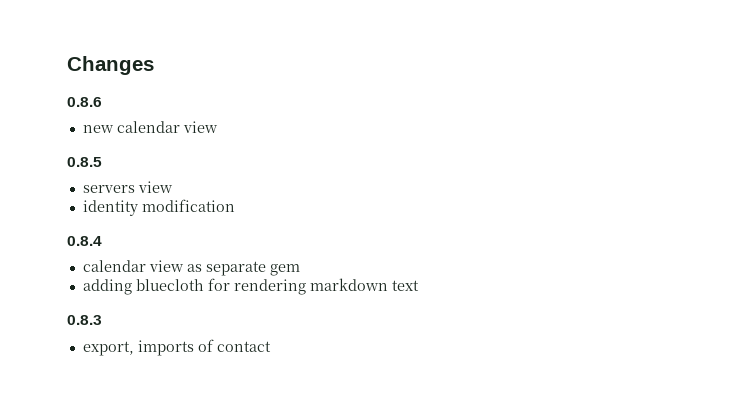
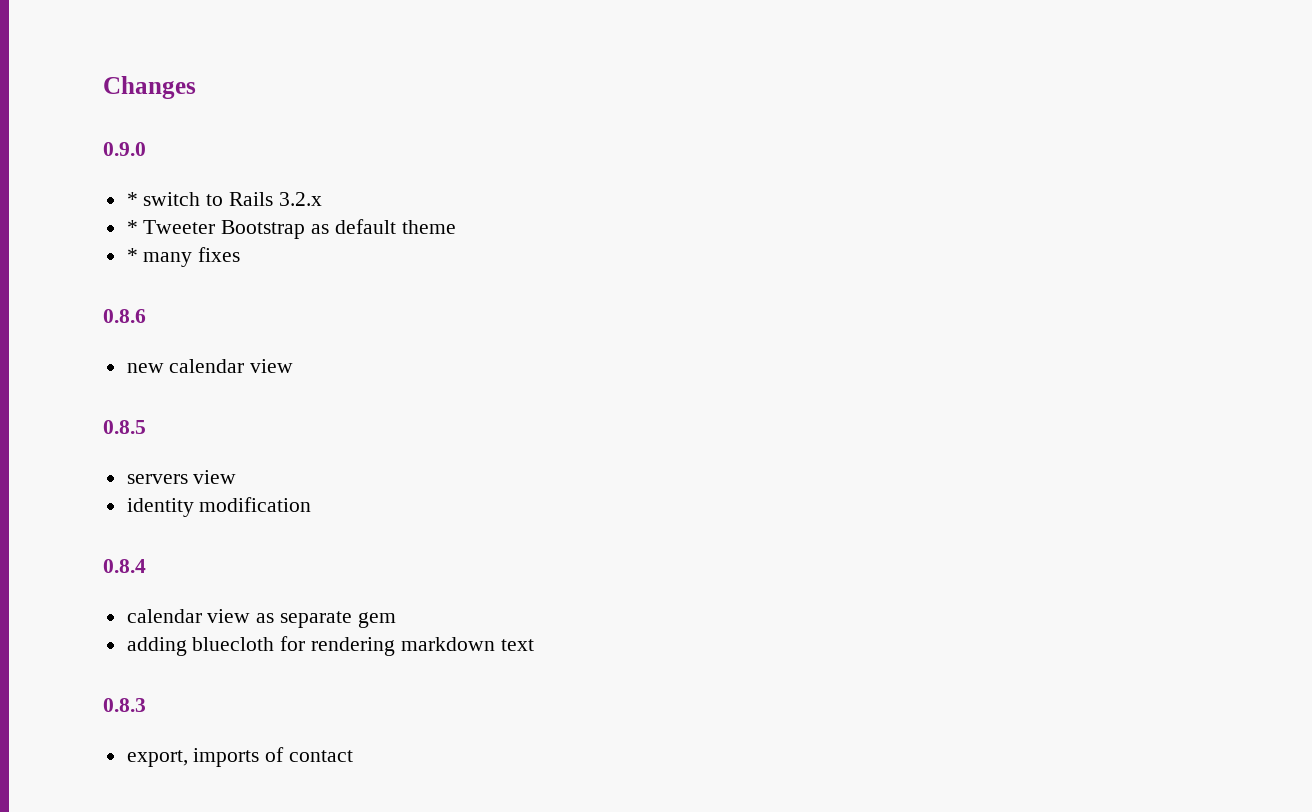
(154, 65) none -> [103,142,146,156] [126,192,322,206] [126,219,456,239] [126,247,241,267] // 0.9.0 // * switch to Rails 3.2.x // * Tweeter Bootstrap as default theme // * many fixes

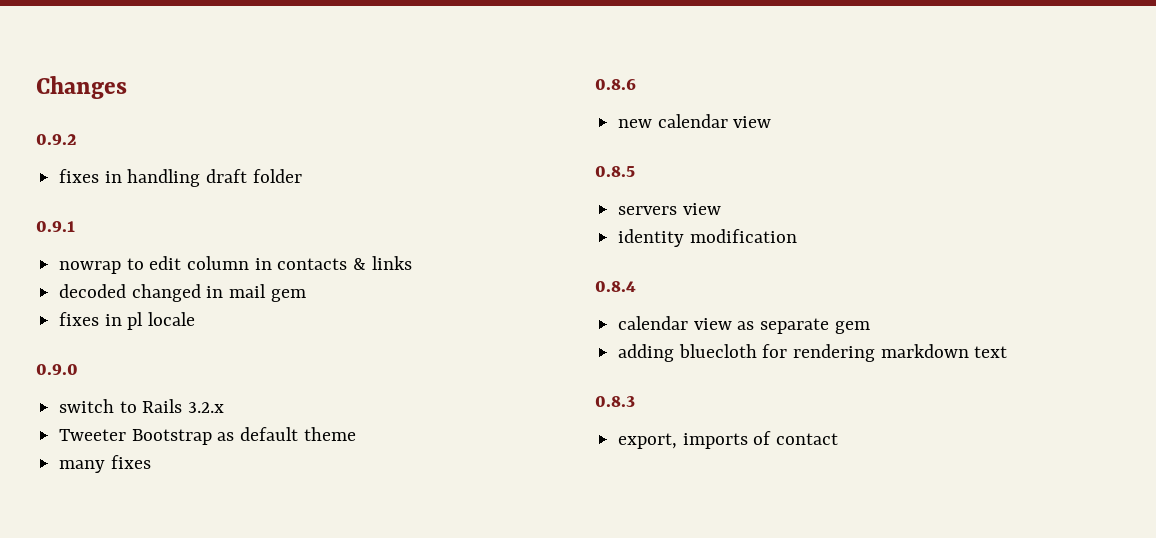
(196, 87) none -> [36,134,77,145] [59,169,302,187] [36,221,75,232] [59,256,412,274] [59,284,306,302] [59,312,196,330] // 0.9.2 // fixes in handling draft folder // 0.9.1 // nowrap to edit column in contacts & links // decoded changed in mail gem // fixes in pl locale
[126,192,138,206] * -> (78, 369) none
[126,220,138,234] * -> (225, 407) none
[126,248,138,262] * -> (356, 434) none

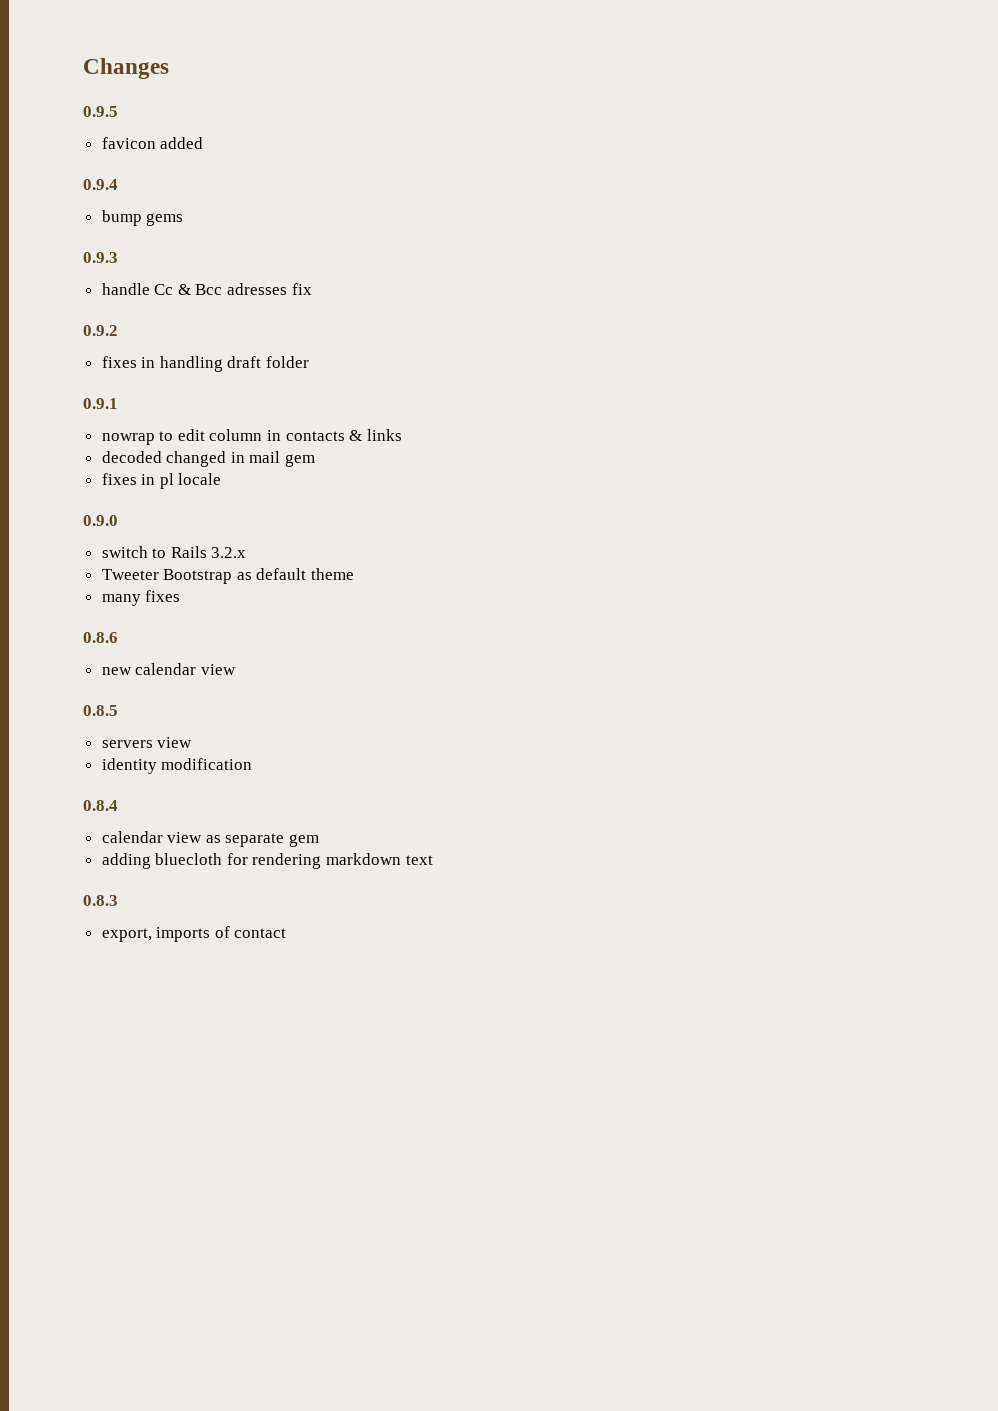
(127, 87) none -> [83,106,118,117] [101,137,204,149] [83,179,118,190] [101,210,184,226] [83,252,118,263] [101,283,312,295] // 0.9.5 // favicon added // 0.9.4 // bump gems // 0.9.3 // handle Cc & Bcc adresses fix

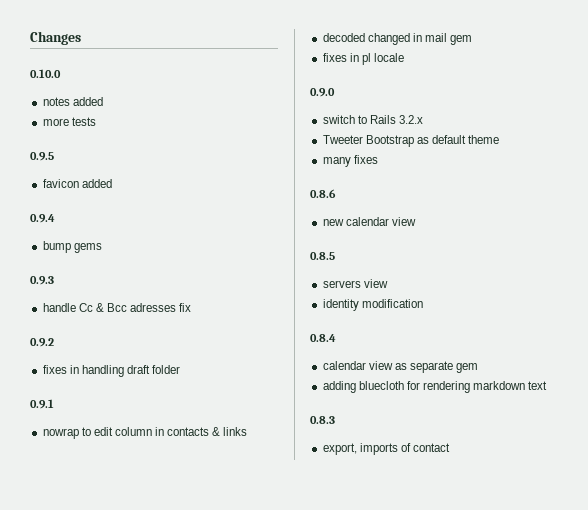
(169, 68) none -> [30,69,61,78] [42,97,103,106] [42,117,96,126] // 0.10.0 // notes added // more tests

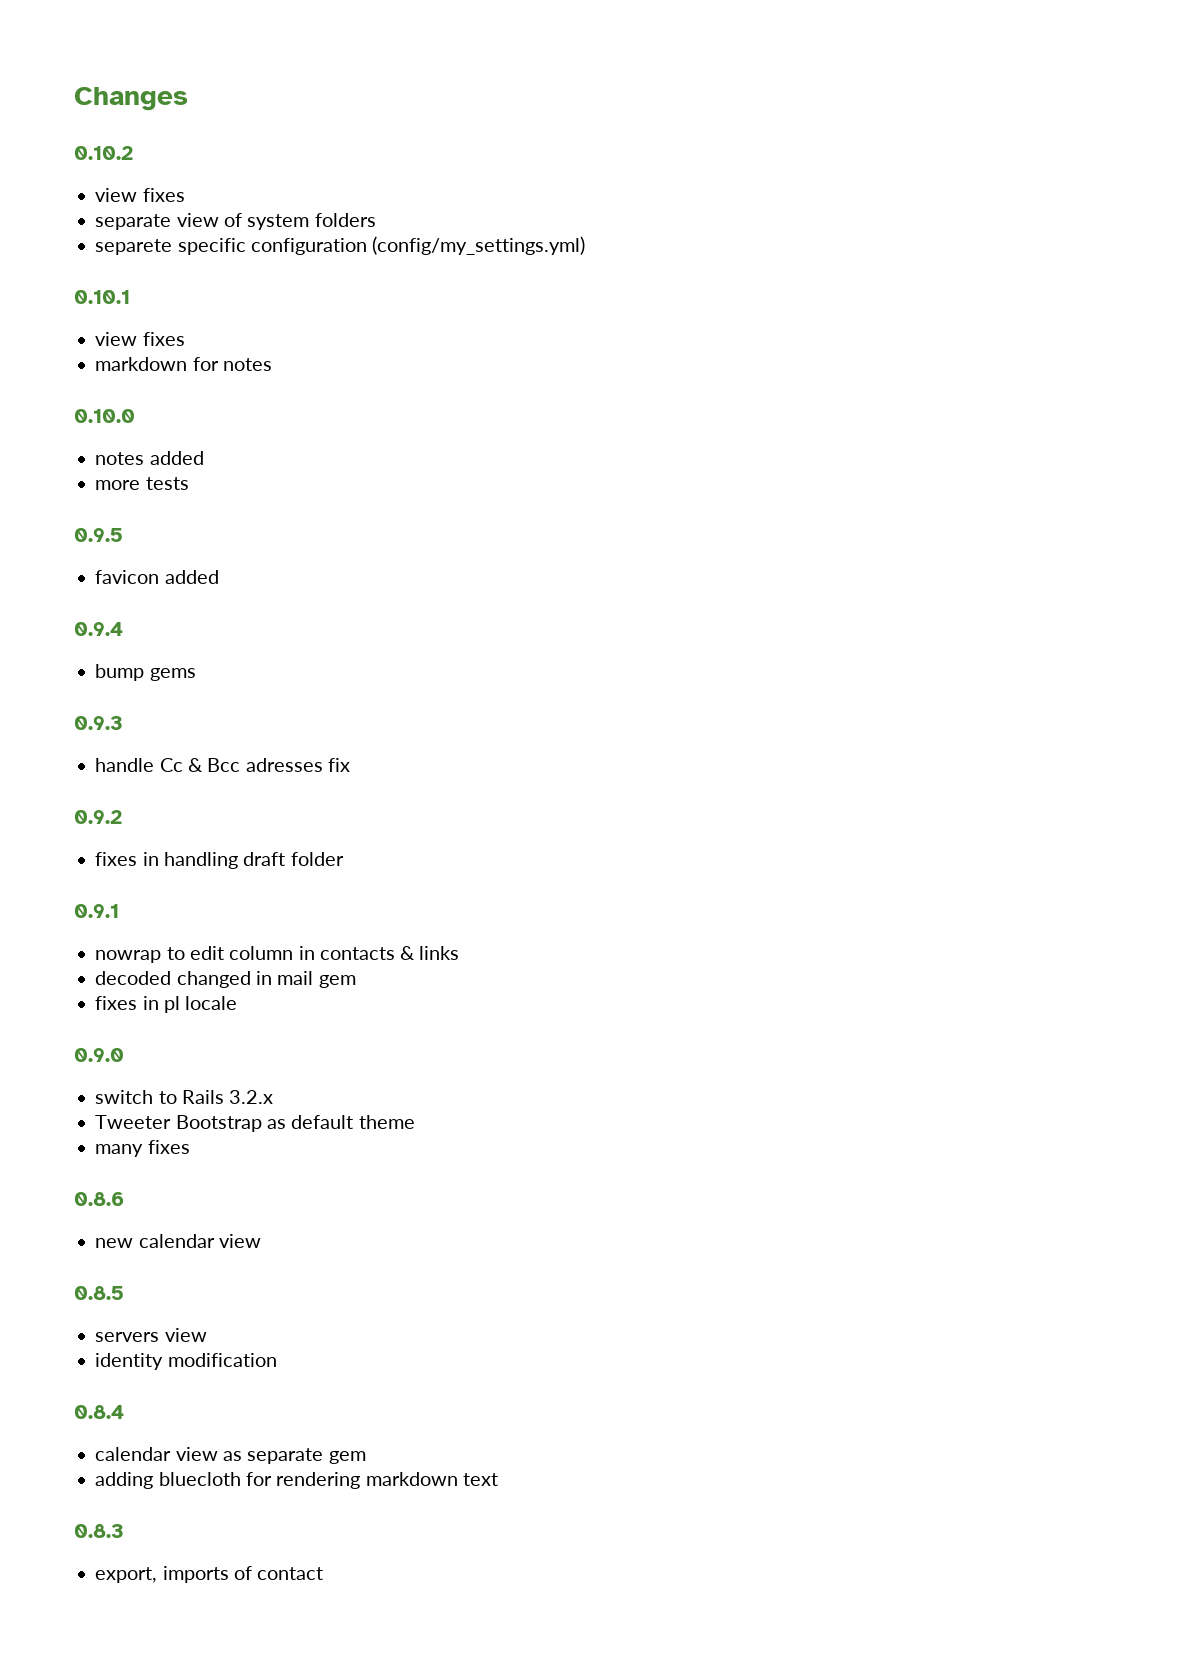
(81, 38) none -> [74,146,133,160] [95,188,185,202] [95,213,376,230] [95,236,586,255] [74,290,130,304] [95,332,185,346] [95,357,272,371] // 0.10.2 // view fixes // separate view of system folders // separete specific configuration (config/my_settings.yml) // 0.10.1 // view fixes // markdown for notes

